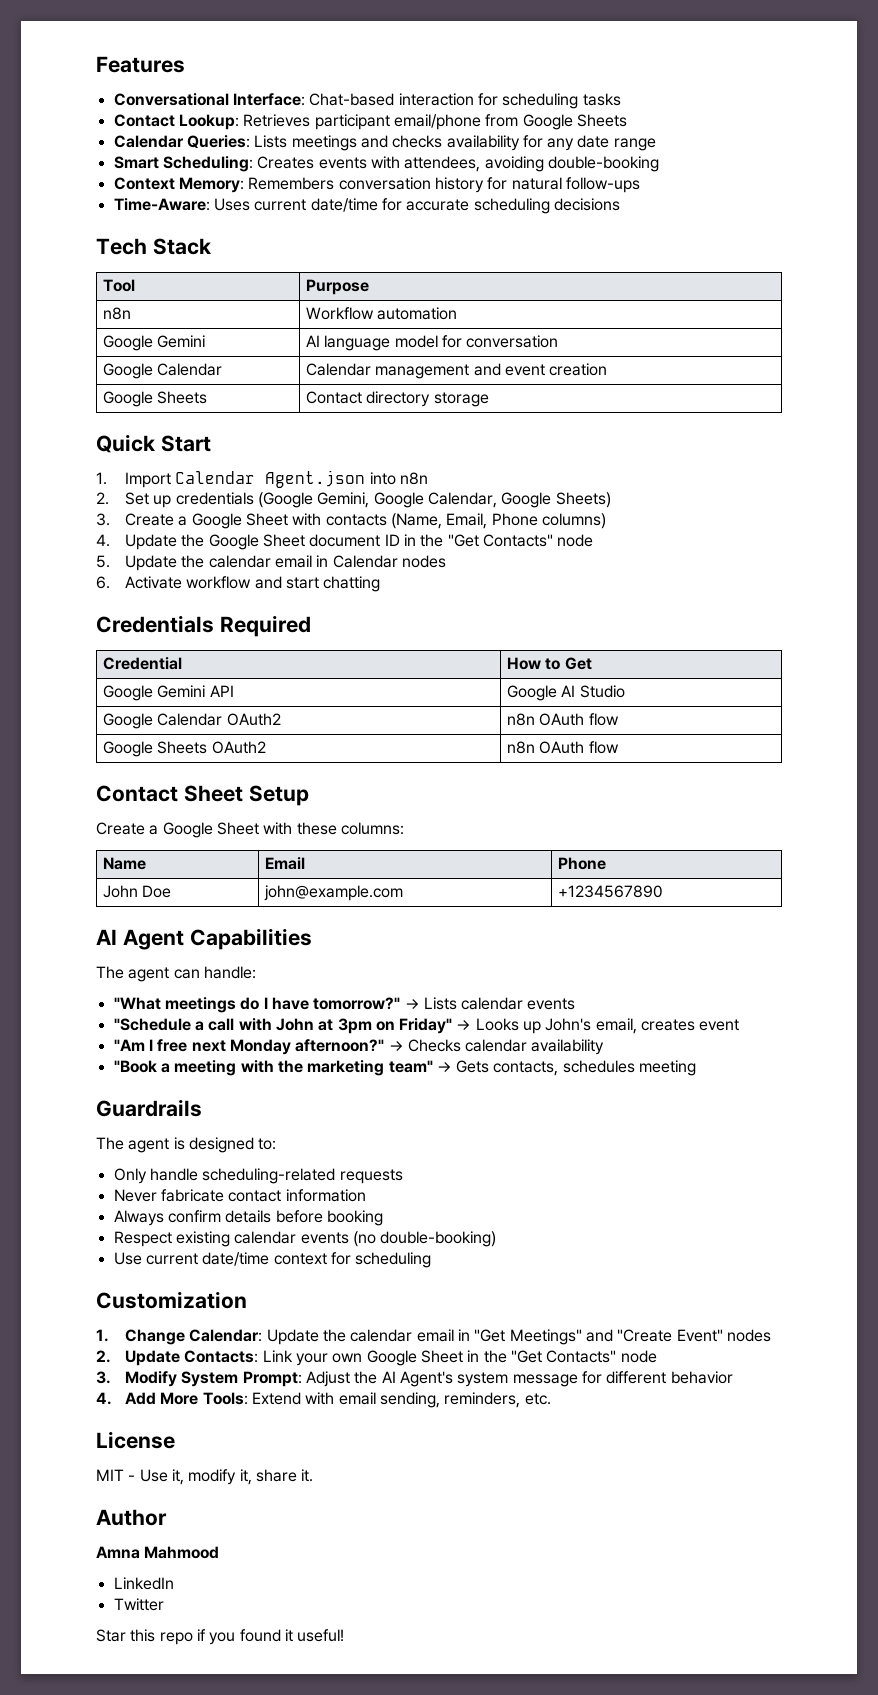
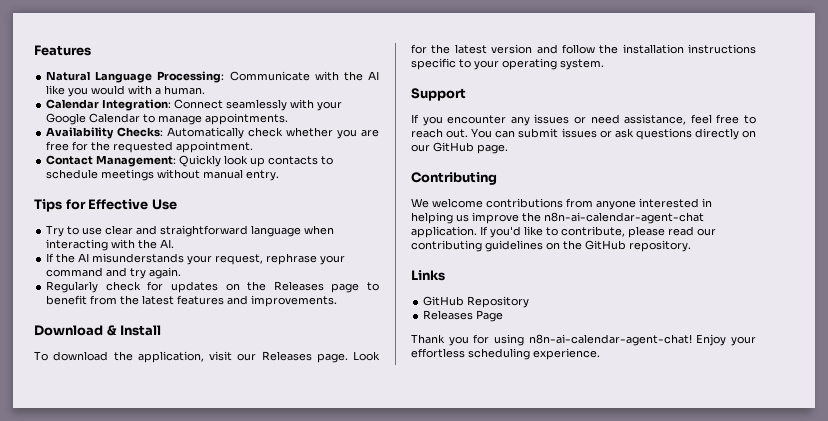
[113,93,621,109] [113,114,627,130] [113,135,656,151] [113,156,659,172] [113,177,640,193] [113,198,620,214] [96,238,211,255] [103,279,136,292] [306,279,370,295] [103,307,132,320] [306,307,458,320] [103,335,206,351] [306,335,559,351] [103,363,223,379] [306,363,608,379] [103,391,208,407] [306,391,489,407] [96,434,211,453] [96,470,429,488] [96,492,611,508] [96,513,606,529] [96,534,594,550] [96,555,447,571] [96,576,381,592] [96,615,311,637] [103,657,183,670] [507,657,592,670] [103,685,234,701] [507,685,625,701] [103,713,281,729] [507,713,619,726] [103,741,266,757] [507,741,619,754] [96,785,309,806] [96,822,404,838] [103,857,147,870] [265,857,306,870] [558,857,607,870] [103,885,172,898] [264,885,404,901] [558,885,664,898] [96,928,312,950] [96,966,256,982] [113,997,576,1013] [113,1018,740,1034] [113,1039,605,1055] [113,1060,697,1076] [96,1099,202,1117] [96,1137,277,1153] [113,1168,403,1184] [113,1189,366,1202] [113,1210,383,1226] [113,1231,497,1247] [113,1252,432,1268] [96,1291,247,1309] [96,1329,771,1345] [96,1350,657,1366] [96,1371,733,1387] [96,1392,551,1408] [96,1431,175,1449] [96,1469,314,1485] [96,1509,167,1526] [96,1546,220,1559] [113,1577,174,1590] [113,1598,164,1611] [96,1629,345,1645] Conversational Interface: Chat-based interaction for scheduling tasks // Contact Lookup: Retrieves participant email/phone from Google Sheets // Calendar Queries: Lists meetings and checks availability for any date range // Smart Scheduling: Creates events with attendees, avoiding double-booking // Context Memory: Remembers conversation history for natural follow-ups // Time-Aware: Uses current date/time for accurate scheduling decisions // Tech Stack // Tool | Purpose // n8n | Workflow automation // Google Gemini | AI language model for conversation // Google Calendar | Calendar management and event creation // Google Sheets | Contact directory storage // Quick Start // 1. Import Calendar Agent.json into n8n // 2. Set up credentials (Google Gemini, Google Calendar, Google Sheets) // 3. Create a Google Sheet with contacts (Name, Email, Phone columns) // 4. Update the Google Sheet document ID in the "Get Contacts" node // 5. Update the calendar email in Calendar nodes // 6. Activate workflow and start chatting // Credentials Required // Credential | How to Get // Google Gemini API | Google AI Studio // Google Calendar OAuth2 | n8n OAuth flow // Google Sheets OAuth2 | n8n OAuth flow // Contact Sheet Setup // Create a Google Sheet with these columns: // Name | Email | Phone // John Doe | john@example.com | +1234567890 // AI Agent Capabilities // The agent can handle: // "What meetings do I have tomorrow?" → Lists calendar events // "Schedule a call with John at 3pm on Friday" → Looks up John's email, creates event // "Am I free next Monday afternoon?" → Checks calendar availability // "Book a meeting with the marketing team" → Gets contacts, schedules meeting // Guardrails // The agent is designed to: // Only handle scheduling-related requests // Never fabricate contact information // Always confirm details before booking // Respect existing calendar events (no double-booking) // Use current date/time context for scheduling // Customization // 1. Change Calendar: Update the calendar email in "Get Meetings" and "Create Event" nodes // 2. Update Contacts: Link your own Google Sheet in the "Get Contacts" node // 3. Modify System Prompt: Adjust the AI Agent's system message for different behavior // 4. Add More Tools: Extend with email sending, reminders, etc. // License // MIT - Use it, modify it, share it. // Author // Amna Mahmood // LinkedIn // Twitter // Star this repo if you found it useful! -> [46,71,379,83] [46,85,206,97] [46,99,343,111] [46,113,289,125] [46,127,379,139] [46,141,254,153] [46,155,334,167] [46,169,280,181] [34,199,177,212] [46,225,335,237] [46,239,175,251] [46,253,346,265] [46,267,182,279] [46,281,380,293] [46,295,338,307] [34,325,162,336] [34,351,380,363] [411,44,756,54] [411,58,604,70] [411,88,466,101] [411,114,756,126] [411,128,756,140] [411,142,508,154] [411,172,497,185] [411,198,712,210] [411,212,704,224] [411,226,716,238] [411,240,691,252] [411,270,445,281] [423,296,530,308] [423,310,504,322] [411,334,756,346] [411,348,600,360] Natural Language Processing: Communicate with the AI like you would with a human. // Calendar Integration: Connect seamlessly with your Google Calendar to manage appointments. // Availability Checks: Automatically check whether you are free for the requested appointment. // Contact Management: Quickly look up contacts to schedule meetings without manual entry. // Tips for Effective Use // Try to use clear and straightforward language when interacting with the AI. // If the AI misunderstands your request, rephrase your command and try again. // Regularly check for updates on the Releases page to benefit from the latest features and improvements. // Download & Install // To download the application, visit our Releases page. Look for the latest version and follow the installation instructions specific to your operating system. // Support // If you encounter any issues or need assistance, feel free to reach out. You can submit issues or ask questions directly on our GitHub page. // Contributing // We welcome contributions from anyone interested in helping us improve the n8n-ai-calendar-agent-chat application. If you'd like to contribute, please read our contributing guidelines on the GitHub repository. // Links // GitHub Repository // Releases Page // Thank you for using n8n-ai-calendar-agent-chat! Enjoy your effortless scheduling experience.

